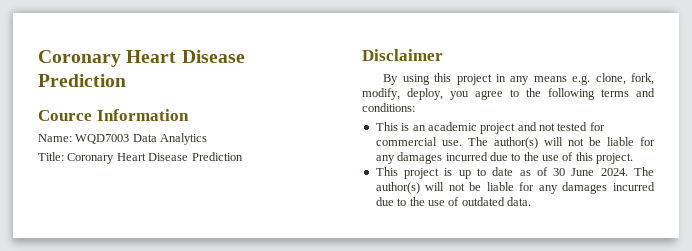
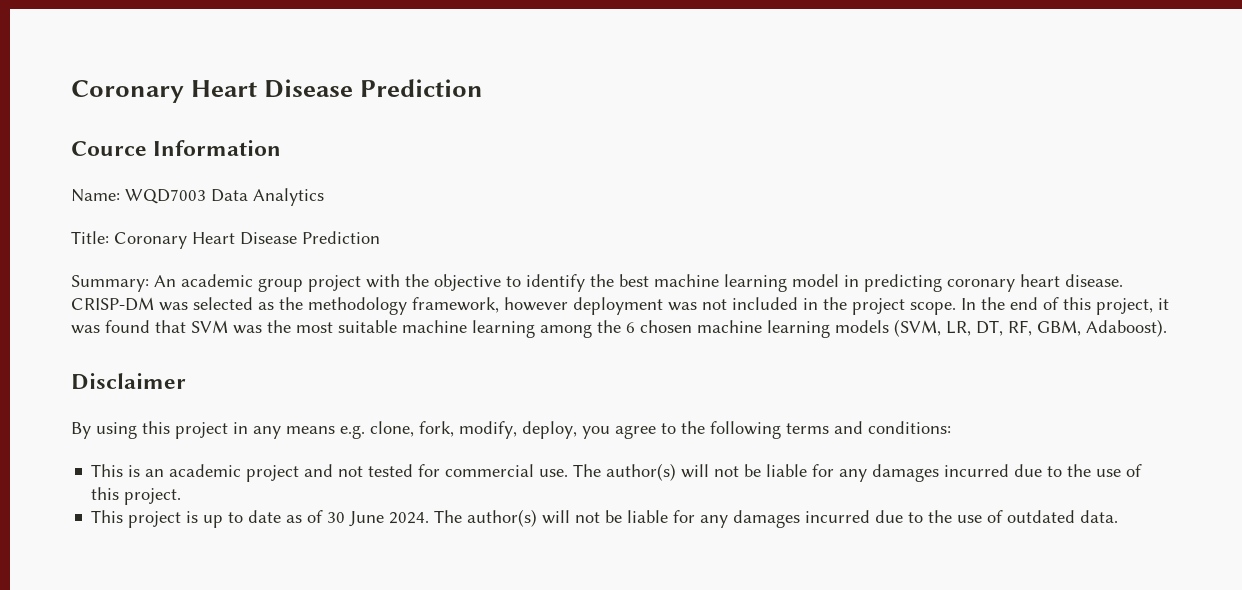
(243, 156) none -> [71,274,1123,292] [71,297,1169,315] [71,319,1167,338] // Summary: An academic group project with the objective to identify the best machine learning model in predicting coronary heart disease. CRISP-DM was selected as the methodology framework, however deployment was not included in the project scope. In the end of this project, it was found that SVM was the most suitable machine learning among the 6 chosen machine learning models (SVM, LR, DT, RF, GBM, Adaboost).

